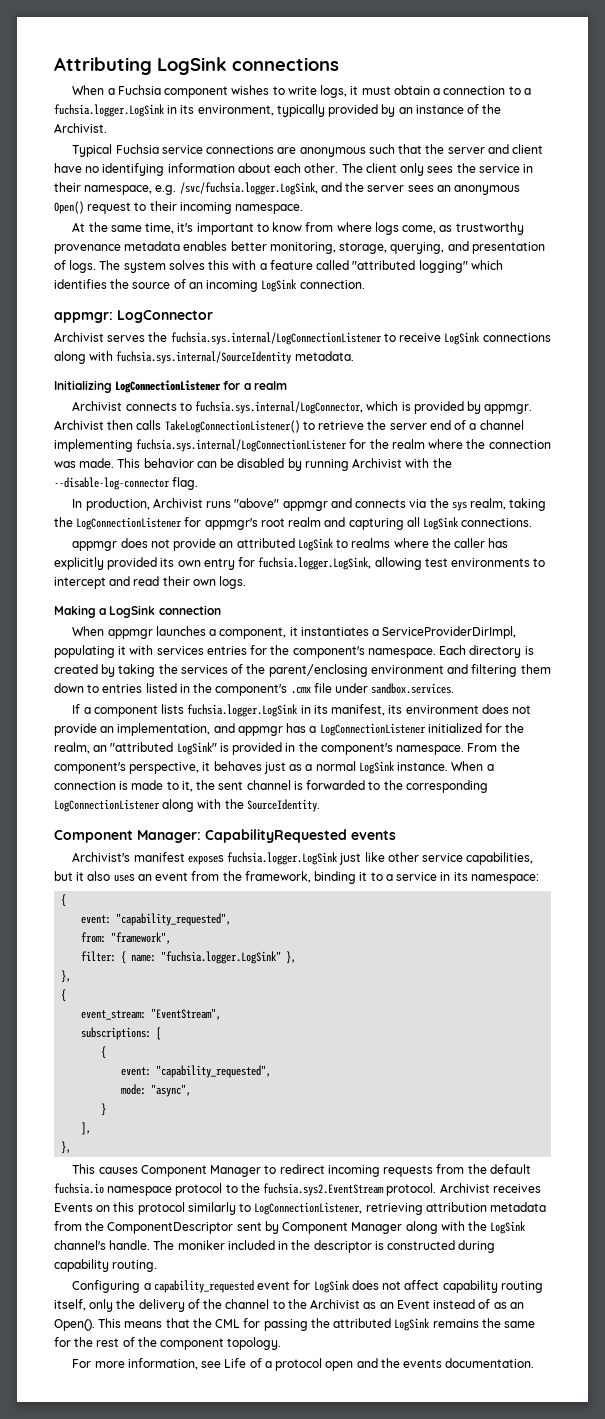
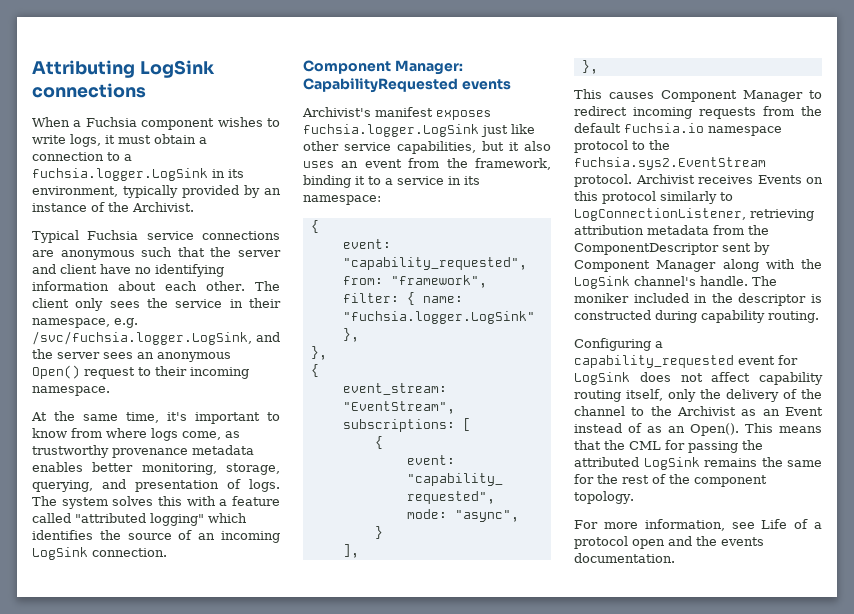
[54,310,213,323] [54,332,551,345] [54,351,354,364] [54,380,287,393] [72,401,533,414] [54,420,524,433] [54,439,551,452] [54,458,452,471] [54,477,199,490] [72,498,547,511] [54,517,533,530] [72,538,509,551] [54,557,546,570] [54,576,247,589] [54,605,221,618] [72,626,517,639] [54,645,534,658] [54,664,551,677] [54,683,455,696] [72,704,532,717] [54,723,525,736] [54,742,520,755] [54,761,494,774] [54,780,488,793] [54,799,320,812] // appmgr: LogConnector // Archivist serves the fuchsia.sys.internal/LogConnectionListener to receive LogSink connections along with fuchsia.sys.internal/SourceIdentity metadata. // Initializing LogConnectionListener for a realm // Archivist connects to fuchsia.sys.internal/LogConnector, which is provided by appmgr. Archivist then calls TakeLogConnectionListener() to retrieve the server end of a channel implementing fuchsia.sys.internal/LogConnectionListener for the realm where the connection was made. This behavior can be disabled by running Archivist with the --disable-log-connector flag. // In production, Archivist runs "above" appmgr and connects via the sys realm, taking the LogConnectionListener for appmgr's root realm and capturing all LogSink connections. // appmgr does not provide an attributed LogSink to realms where the caller has explicitly provided its own entry for fuchsia.logger.LogSink, allowing test environments to intercept and read their own logs. // Making a LogSink connection // When appmgr launches a component, it instantiates a ServiceProviderDirImpl, populating it with services entries for the component's namespace. Each directory is created by taking the services of the parent/enclosing environment and filtering them down to entries listed in the component's .cmx file under sandbox.services. // If a component lists fuchsia.logger.LogSink in its manifest, its environment does not provide an implementation, and appmgr has a LogConnectionListener initialized for the realm, an "attributed LogSink" is provided in the component's namespace. From the component's perspective, it behaves just as a normal LogSink instance. When a connection is made to it, the sent channel is forwarded to the corresponding LogConnectionListener along with the SourceIdentity. -> (167, 552) none

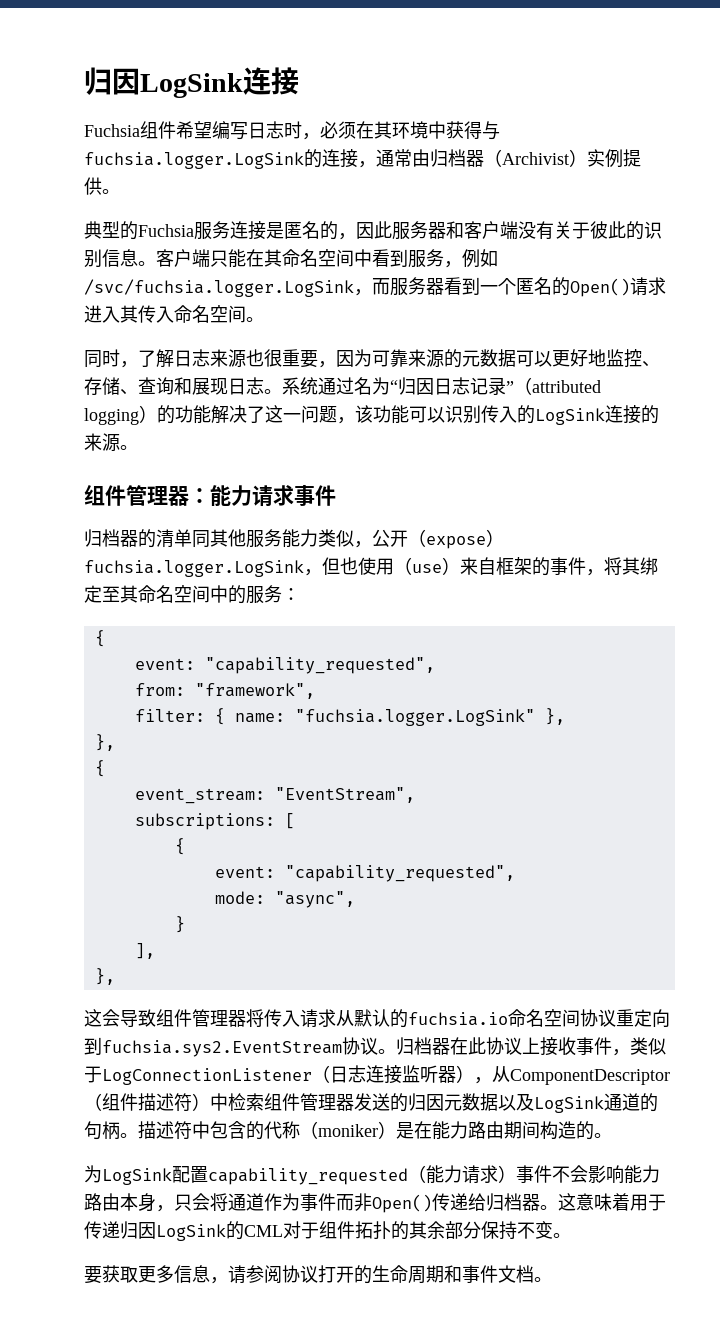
[32,60,215,78] [32,83,146,98] [32,117,280,130] [32,134,207,147] [32,152,132,161] [32,168,244,181] [32,185,281,198] [32,202,194,212] [32,230,280,243] [32,247,281,260] [32,264,224,277] [32,281,280,291] [32,298,281,311] [32,318,138,328] [32,331,280,345] [32,349,231,362] [32,365,249,379] [32,386,110,396] [31,411,280,424] [32,428,240,441] [32,445,254,458] [32,462,280,475] [32,479,280,492] [32,496,280,509] [32,513,247,526] [32,530,280,543] [32,547,167,560] [303,60,463,75] [303,78,511,93] [302,107,491,120] [303,124,535,137] [303,141,551,154] [303,158,551,170] [303,175,480,188] [303,195,381,205] Attributing LogSink connections // When a Fuchsia component wishes to write logs, it must obtain a connection to a fuchsia.logger.LogSink in its environment, typically provided by an instance of the Archivist. // Typical Fuchsia service connections are anonymous such that the server and client have no identifying information about each other. The client only sees the service in their namespace, e.g. /svc/fuchsia.logger.LogSink, and the server sees an anonymous Open() request to their incoming namespace. // At the same time, it's important to know from where logs come, as trustworthy provenance metadata enables better monitoring, storage, querying, and presentation of logs. The system solves this with a feature called "attributed logging" which identifies the source of an incoming LogSink connection. // Component Manager: CapabilityRequested events // Archivist's manifest exposes fuchsia.logger.LogSink just like other service capabilities, but it also uses an event from the framework, binding it to a service in its namespace: -> [84,67,299,98] [84,121,500,140] [84,149,641,169] [84,177,120,195] [84,221,662,240] [84,249,498,268] [84,277,666,297] [84,305,264,323] [84,349,660,368] [84,377,601,395] [84,405,659,425] [84,433,138,452] [84,484,336,507] [84,529,504,549] [84,557,658,577] [84,585,300,604] 归因LogSink连接 // Fuchsia组件希望编写日志时，必须在其环境中获得与fuchsia.logger.LogSink的连接，通常由归档器（Archivist）实例提供。 // 典型的Fuchsia服务连接是匿名的，因此服务器和客户端没有关于彼此的识别信息。客户端只能在其命名空间中看到服务，例如/svc/fuchsia.logger.LogSink，而服务器看到一个匿名的Open()请求进入其传入命名空间。 // 同时，了解日志来源也很重要，因为可靠来源的元数据可以更好地监控、存储、查询和展现日志。系统通过名为“归因日志记录”（attributed logging）的功能解决了这一问题，该功能可以识别传入的LogSink连接的来源。 // 组件管理器：能力请求事件 // 归档器的清单同其他服务能力类似，公开（expose）fuchsia.logger.LogSink，但也使用（use）来自框架的事件，将其绑定至其命名空间中的服务：
[574,89,822,102] [574,106,822,119] [574,123,782,136] [574,140,670,153] [574,157,766,170] [574,174,823,187] [574,191,733,204] [574,208,814,221] [574,225,769,235] [574,242,770,255] [574,259,822,272] [574,276,777,289] [574,293,822,306] [574,310,819,323] [574,338,663,351] [574,355,798,368] [574,372,823,385] [574,389,822,402] [574,406,823,416] [574,423,822,436] [574,440,763,453] [574,457,822,470] [574,474,767,487] [574,491,634,504] [574,519,822,531] [574,536,764,549] [574,553,675,563] This causes Component Manager to redirect incoming requests from the default fuchsia.io namespace protocol to the fuchsia.sys2.EventStream protocol. Archivist receives Events on this protocol similarly to LogConnectionListener, retrieving attribution metadata from the ComponentDescriptor sent by Component Manager along with the LogSink channel's handle. The moniker included in the descriptor is constructed during capability routing. // Configuring a capability_requested event for LogSink does not affect capability routing itself, only the delivery of the channel to the Archivist as an Event instead of as an Open(). This means that the CML for passing the attributed LogSink remains the same for the rest of the component topology. // For more information, see Life of a protocol open and the events documentation. -> [84,1009,670,1028] [84,1037,666,1057] [84,1065,670,1085] [84,1093,658,1113] [84,1121,612,1140] [84,1165,660,1185] [84,1193,666,1213] [84,1221,571,1241] [84,1265,552,1284] 这会导致组件管理器将传入请求从默认的fuchsia.io命名空间协议重定向到fuchsia.sys2.EventStream协议。归档器在此协议上接收事件，类似于LogConnectionListener（日志连接监听器），从ComponentDescriptor（组件描述符）中检索组件管理器发送的归因元数据以及LogSink通道的句柄。描述符中包含的代称（moniker）是在能力路由期间构造的。 // 为LogSink配置capability_requested（能力请求）事件不会影响能力路由本身，只会将通道作为事件而非Open()传递给归档器。这意味着用于传递归因LogSink的CML对于组件拓扑的其余部分保持不变。 // 要获取更多信息，请参阅协议打开的生命周期和事件文档。

